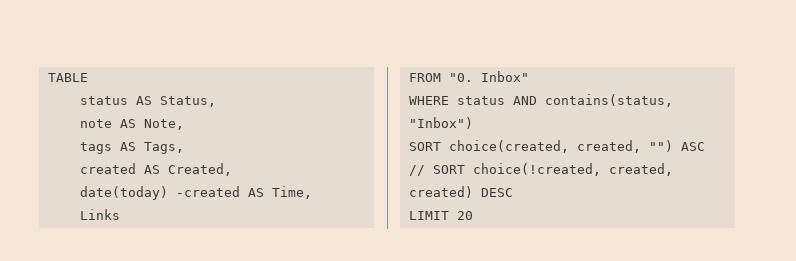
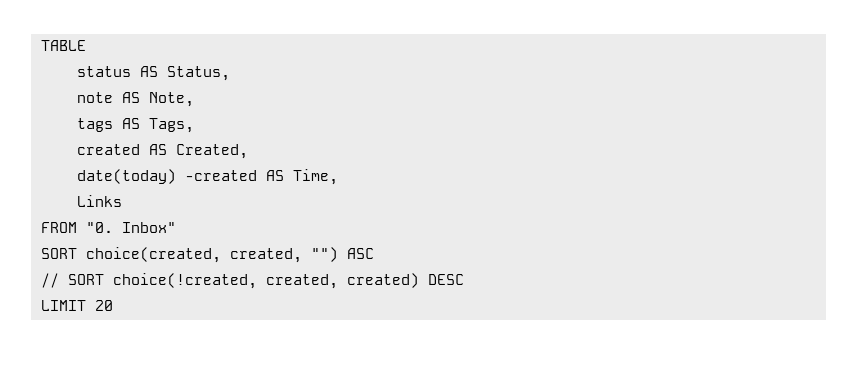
[408,94,673,107] [408,117,473,129] // WHERE status AND contains(status, "Inbox") -> (176, 227) none

